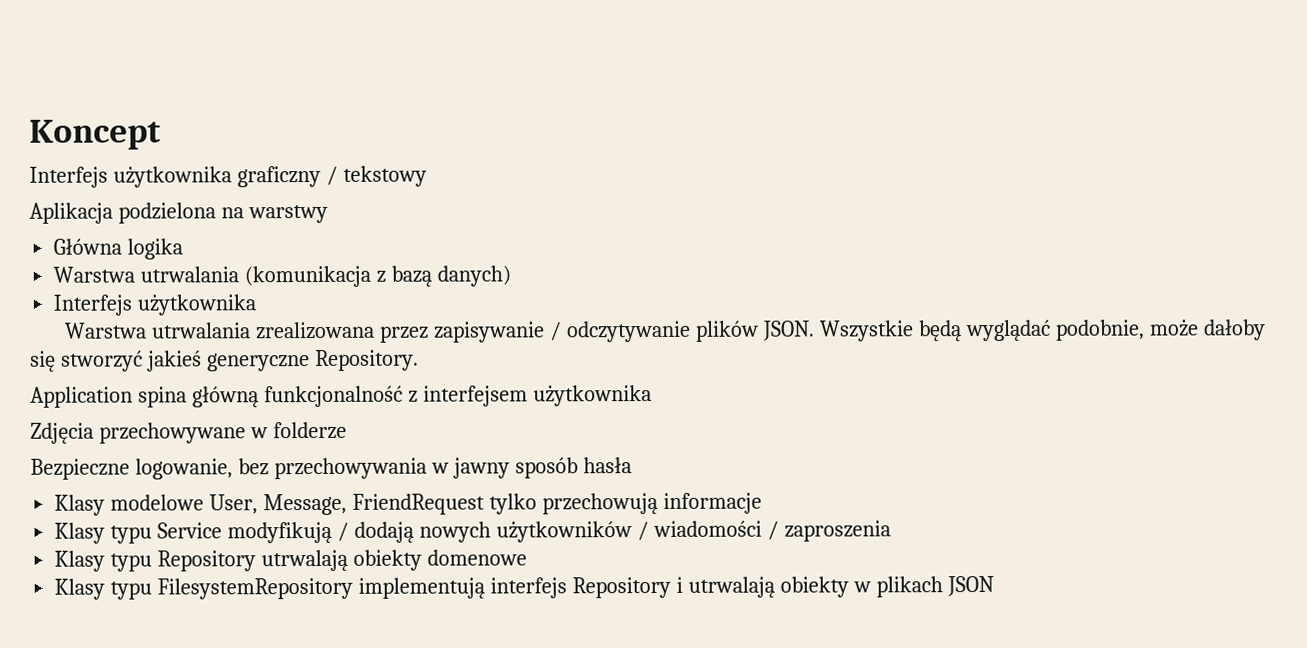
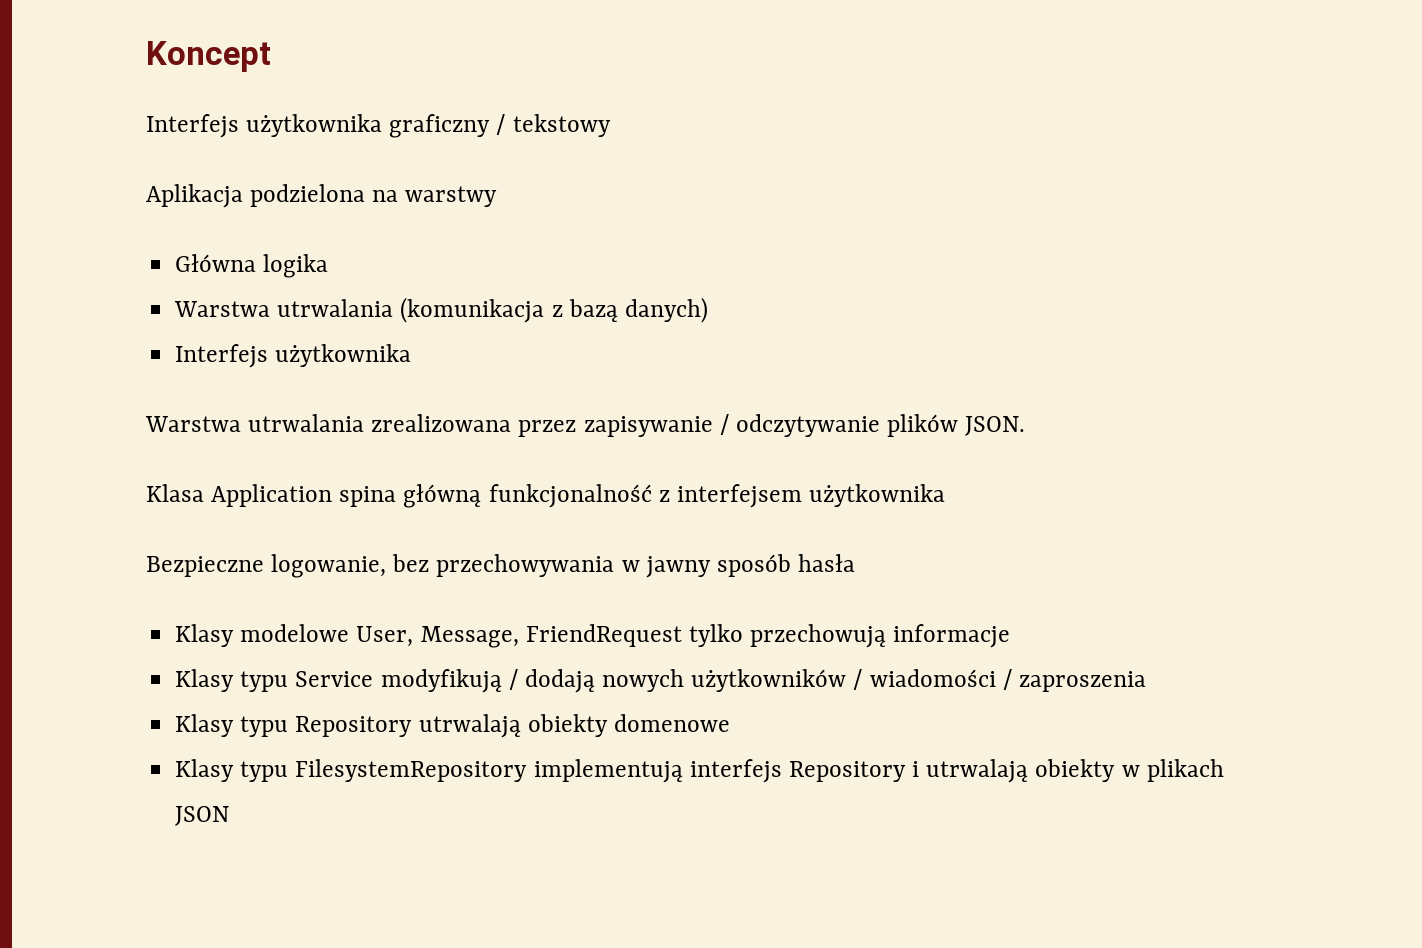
[818,319,1266,342] [30,349,419,372] Wszystkie będą wyglądać podobnie, może dałoby się stworzyć jakieś generyczne Repository. // -> [146,484,204,502] // Klasa
[30,421,347,444] // Zdjęcia przechowywane w folderze -> (946, 495) none

